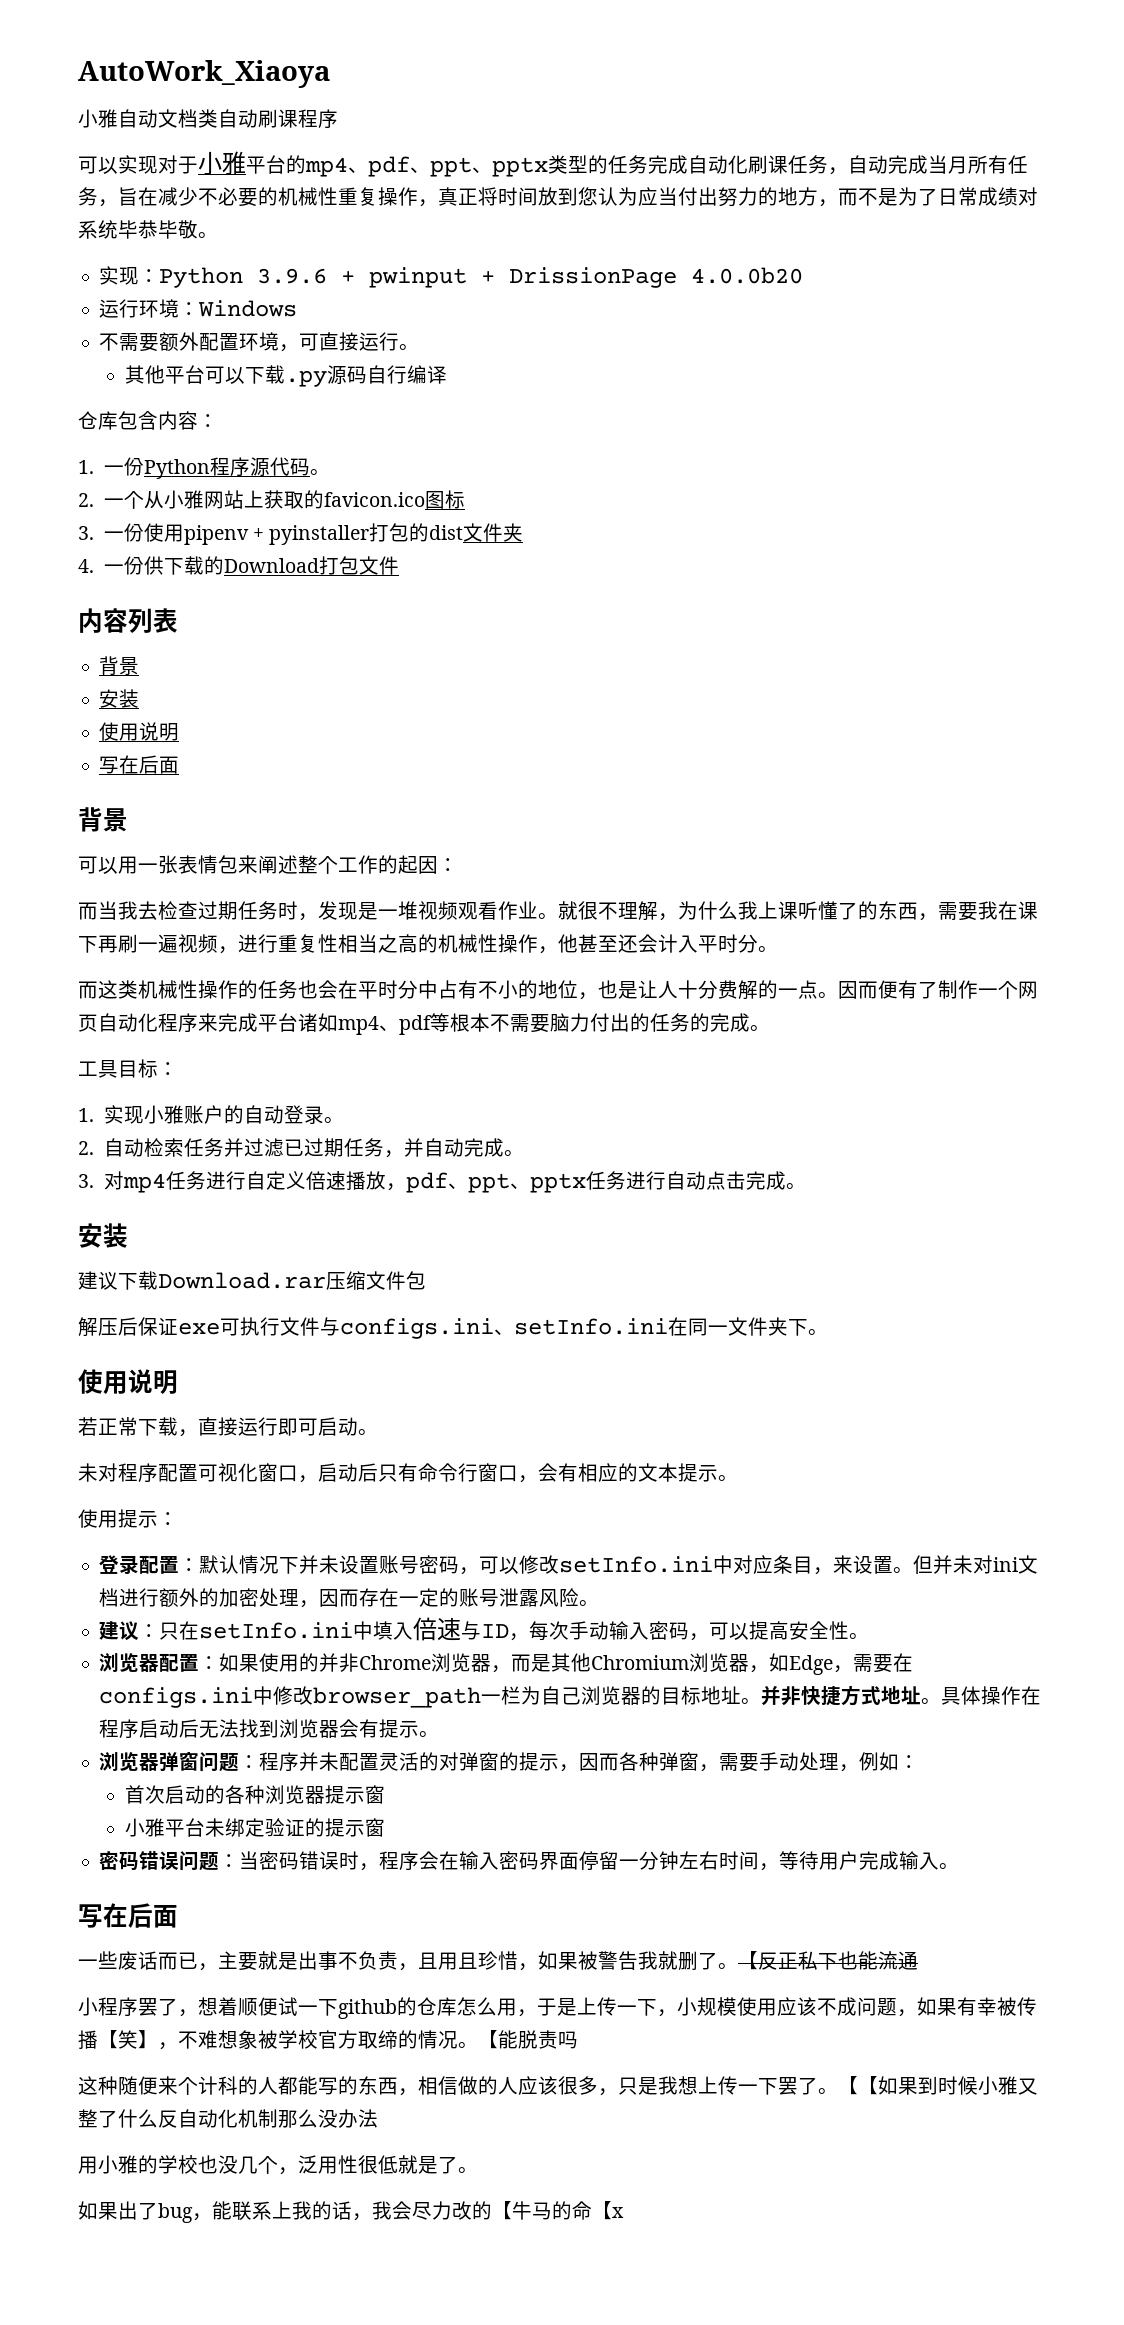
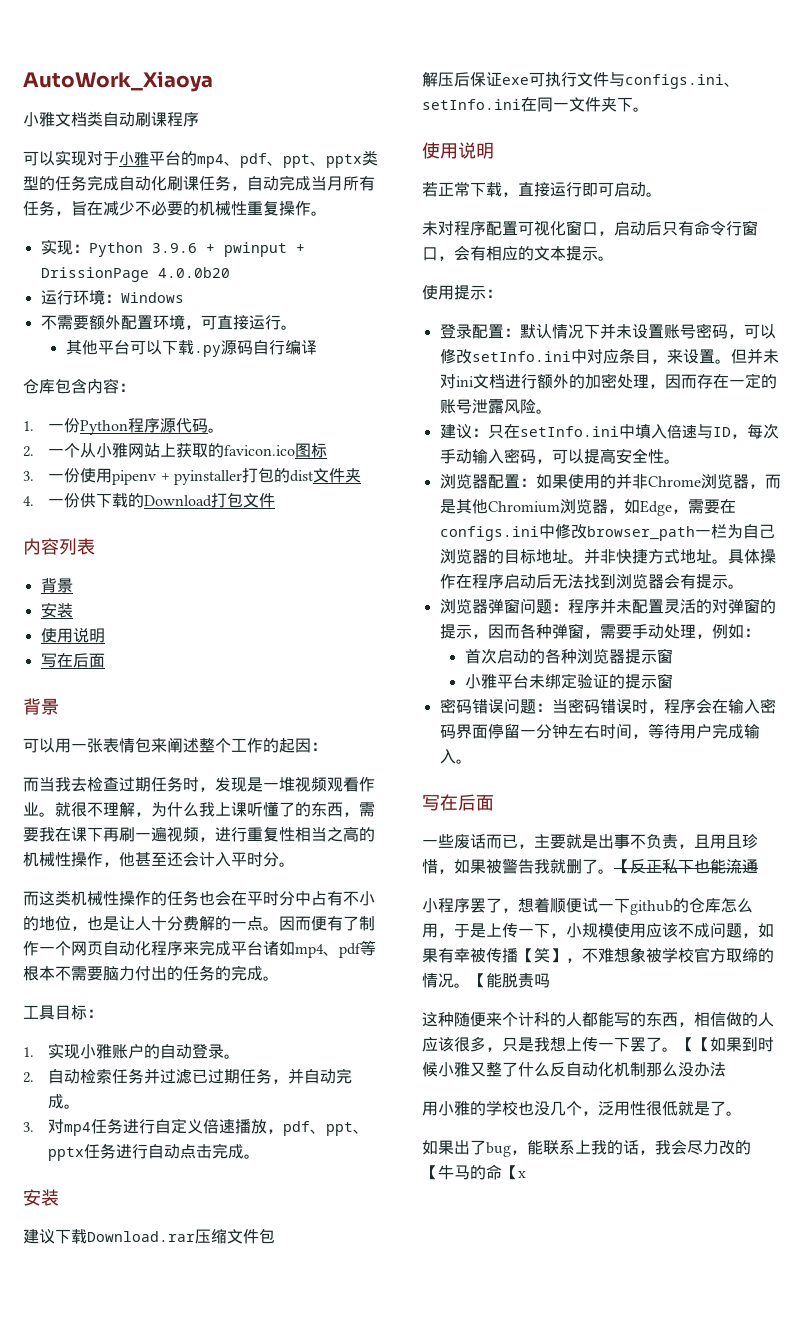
[118,109,158,128] 自动 -> (55, 119) none
[418,187,1038,207] [78,220,198,239] ，真正将时间放到您认为应当付出努力的地方，而不是为了日常成绩对系统毕恭毕敬 -> (311, 208) none

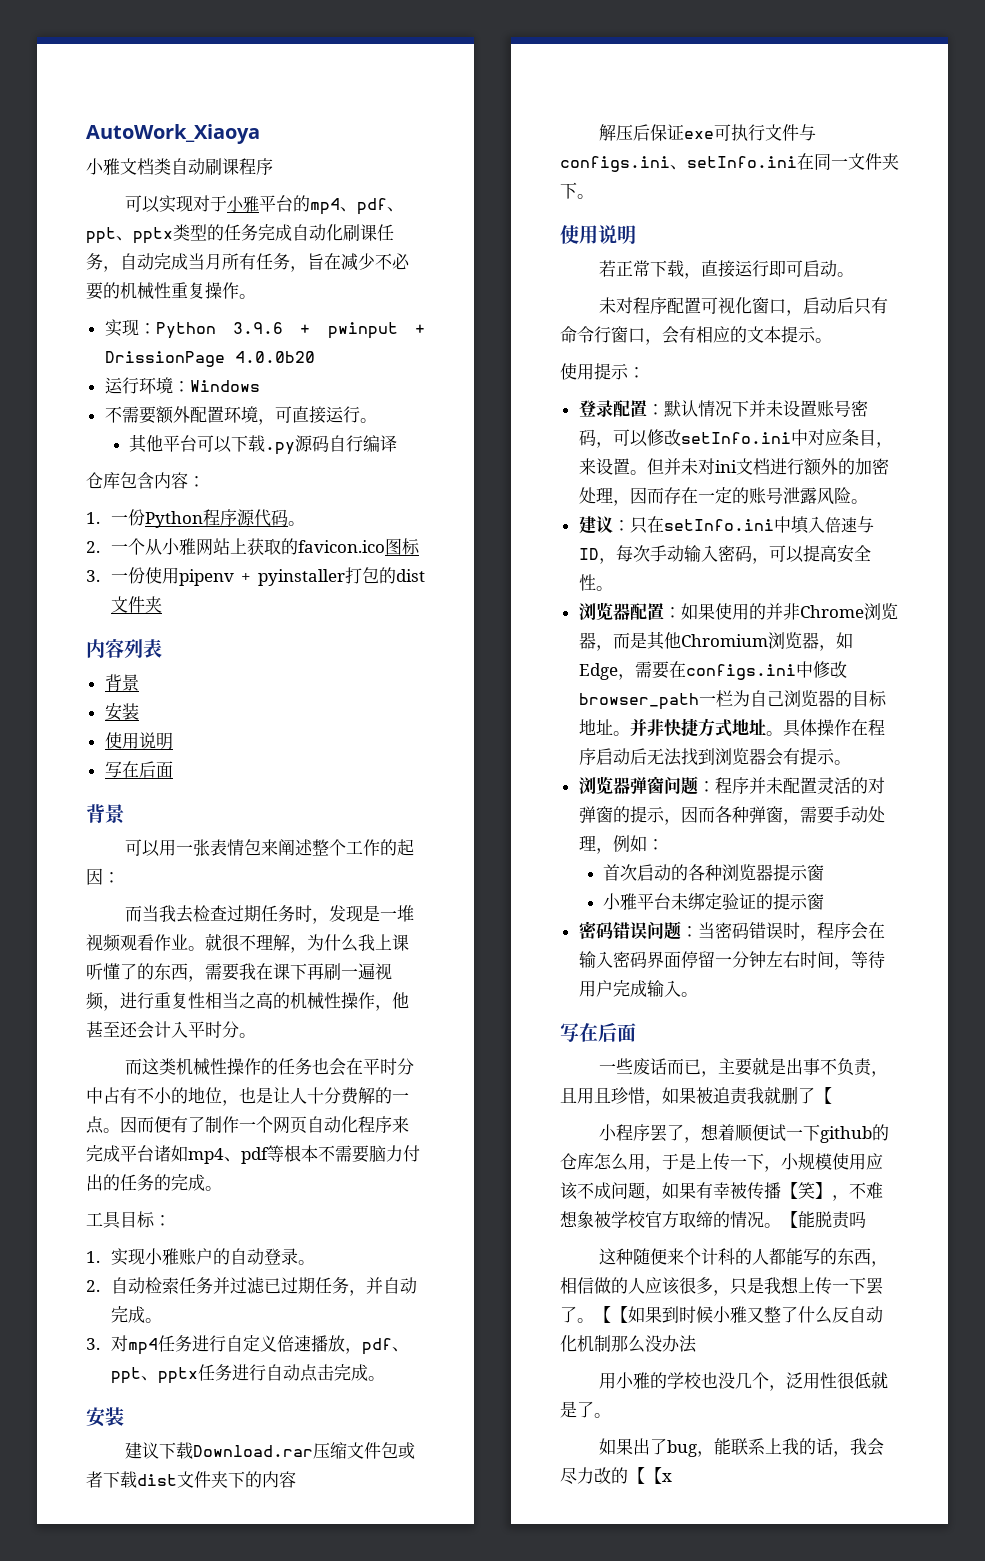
[23,492,276,508] // 4.一份供下载的Download打包文件 -> (162, 604) none
(275, 1236) none -> [397,1442,415,1459] [86,1471,296,1488] 或者下载dist文件夹下的内容
[502,859,534,874] 警告 -> [713,1087,748,1105] 追责
[598,859,758,874] 。【反正私下也能流通 -> [815,1087,832,1104] 【
[438,1164,502,1180] 牛马的命 -> (645, 1475) none

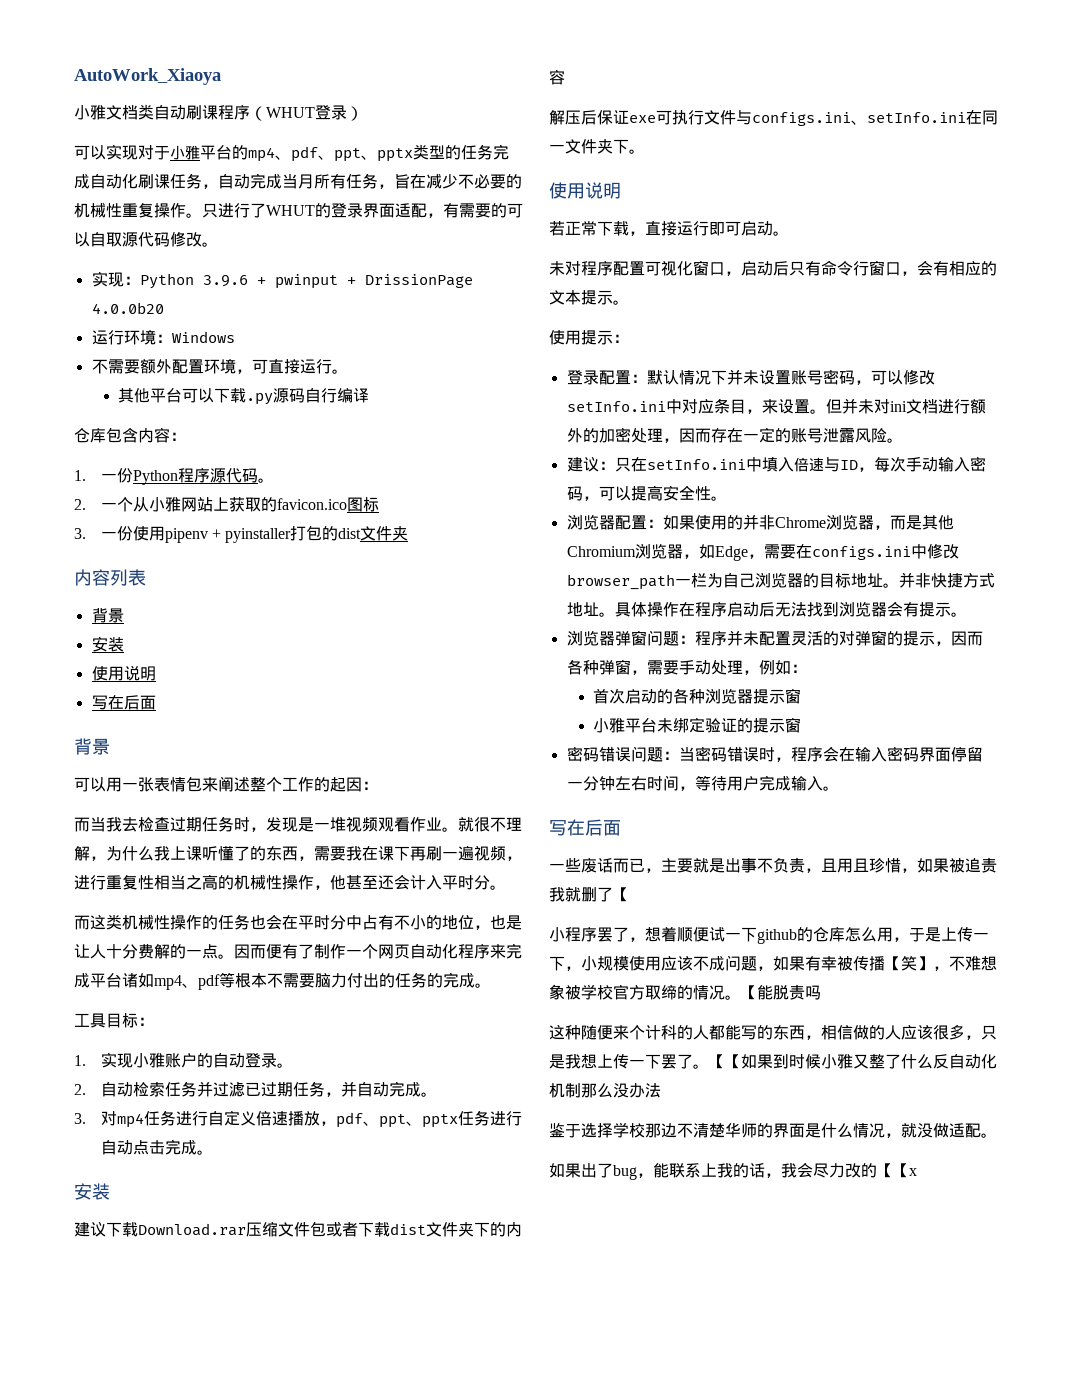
(273, 166) none -> [250,105,363,121] （WHUT登录）
(256, 296) none -> [202,203,523,218] [74,231,218,247] 只进行了WHUT的登录界面适配，有需要的可以自取源代码修改。
[598,1371,888,1391] [560,1401,594,1418] 用小雅的学校也没几个，泛用性很低就是了 -> [549,1122,981,1138] 鉴于选择学校那边不清楚华师的界面是什么情况，就没做适配

